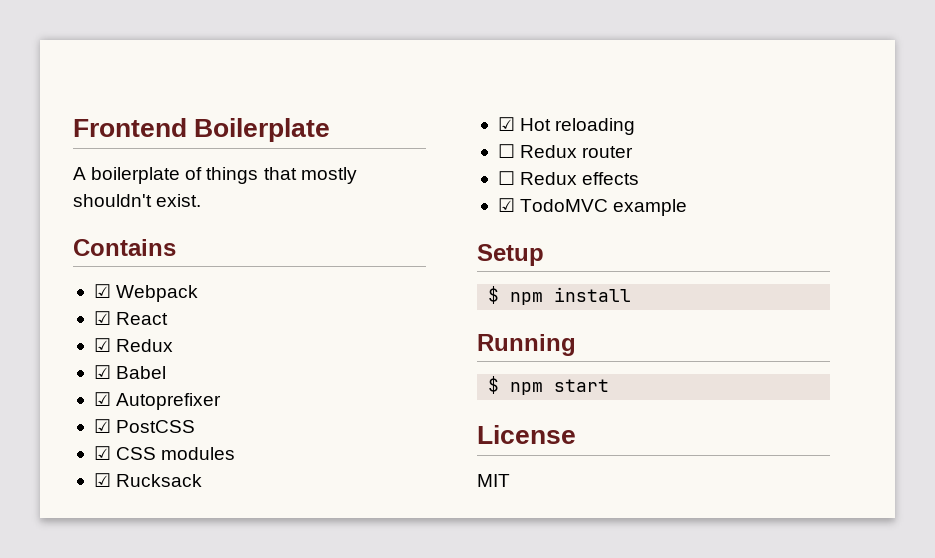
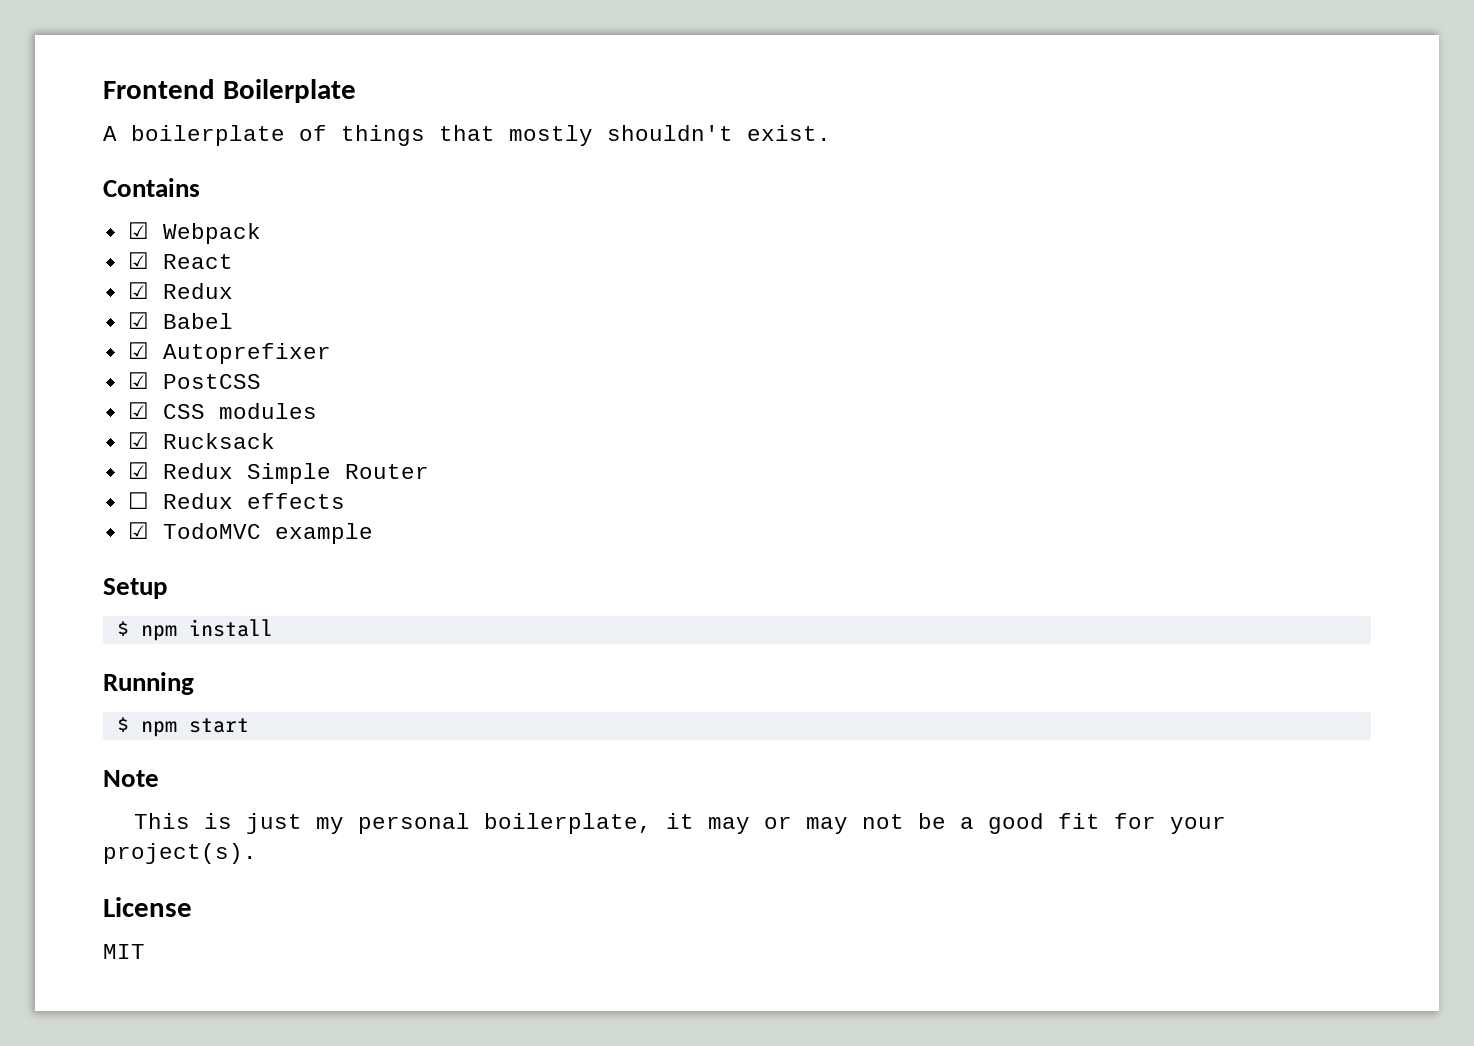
[520,118,636,135] [497,144,634,158] Hot reloading // ☐ Redux router -> [162,463,429,484] Redux Simple Router
(610, 385) none -> [103,770,159,787] [134,813,1227,834] [103,843,257,864] // Note // This is just my personal boilerplate, it may or may not be a good fit for your project(s).

